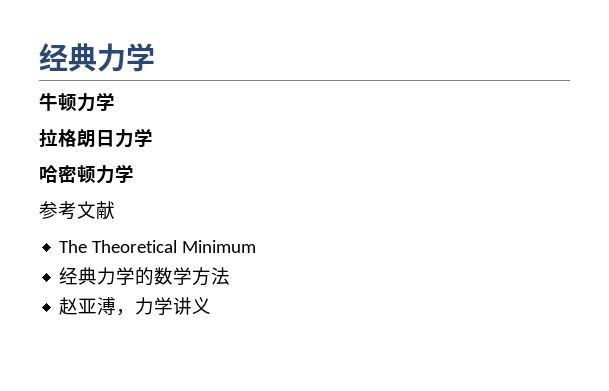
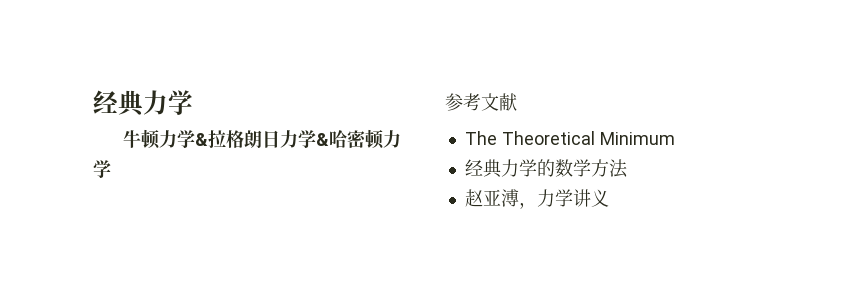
(115, 101) // -> [194,133,208,146] &
(153, 137) // -> [315,133,329,146] &

